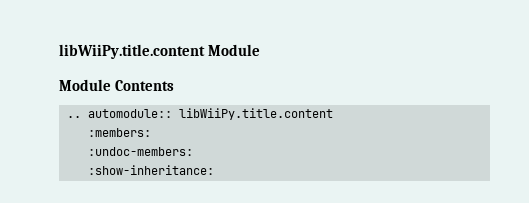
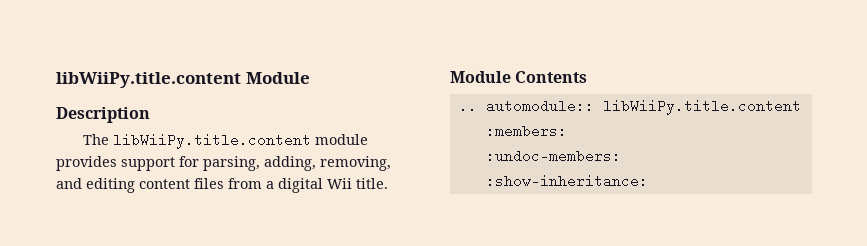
(261, 50) none -> [56,107,150,123] [83,133,369,149] [56,156,391,171] [56,178,388,193] // Description // The libWiiPy.title.content module provides support for parsing, adding, removing, and editing content files from a digital Wii title.

